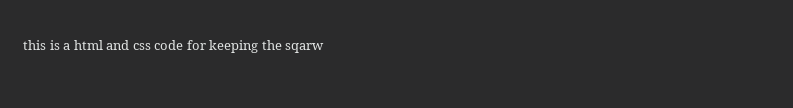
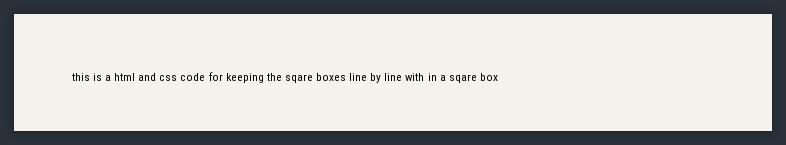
[285,43,325,53] sqarw -> [284,73,498,83] sqare boxes line by line with in a sqare box

